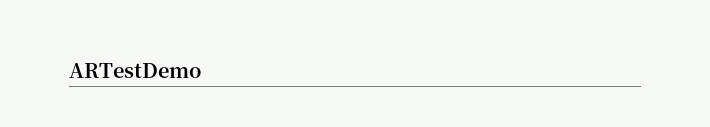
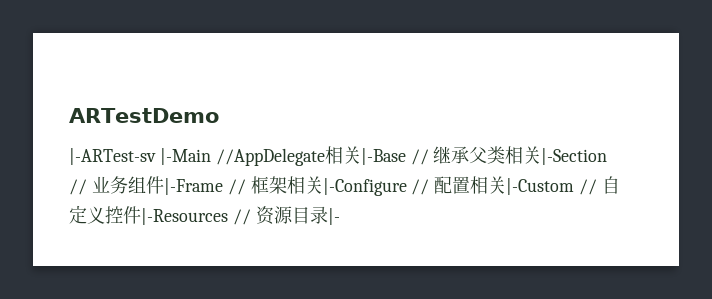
(201, 70) none -> [69,146,608,166] [69,176,621,196] [69,205,340,225] // |-ARTest-sv |-Main //AppDelegate相关|-Base // 继承父类相关|-Section // 业务组件|-Frame // 框架相关|-Configure // 配置相关|-Custom // 自定义控件|-Resources // 资源目录|-

